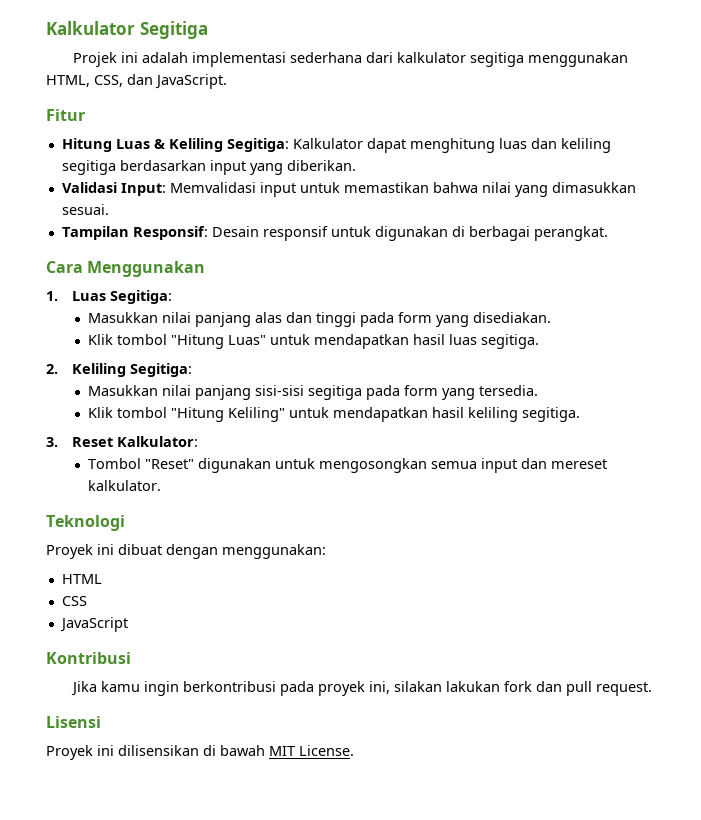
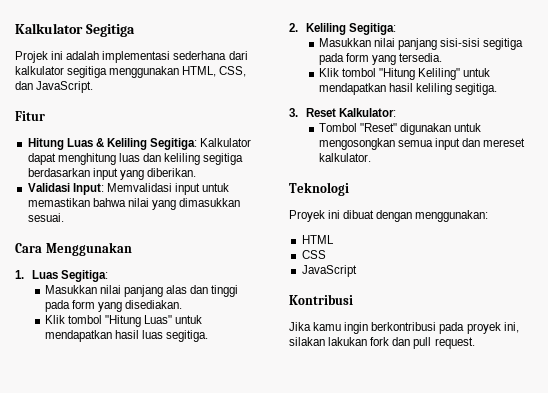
[61,226,608,241] // Tampilan Responsif: Desain responsif untuk digunakan di berbagai perangkat. -> (64, 217) none
[46,716,101,728] [46,745,354,760] // Lisensi // Proyek ini dilisensikan di bawah MIT License. -> (475, 343) none

